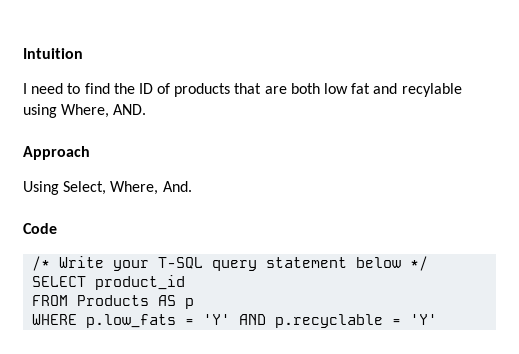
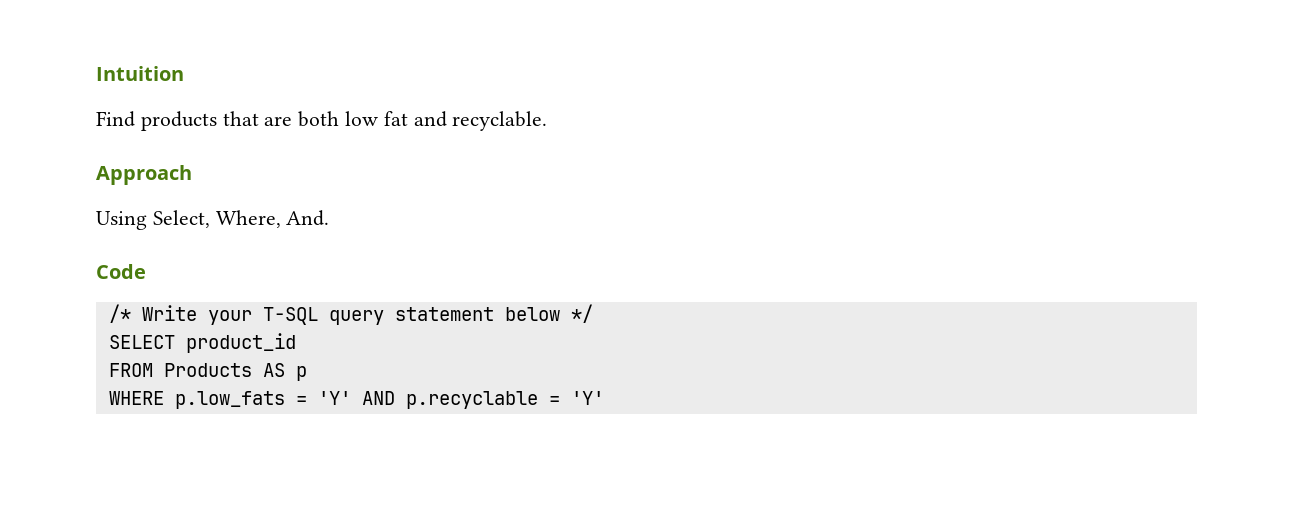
[23,83,171,94] I need to find the ID of -> [96,111,135,127] Find
[401,83,462,97] [23,104,147,118] recylable using Where, AND. -> [452,111,548,131] recyclable.

